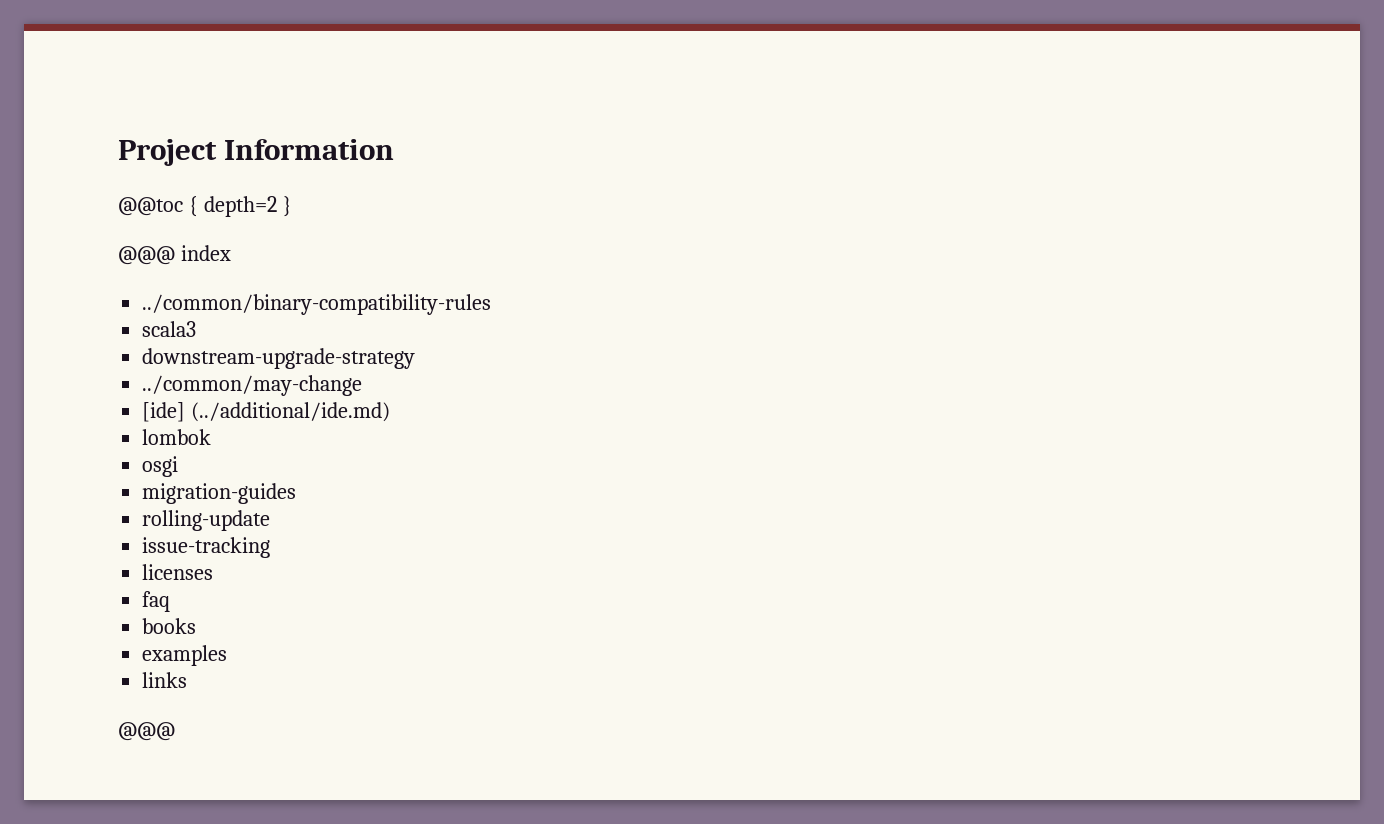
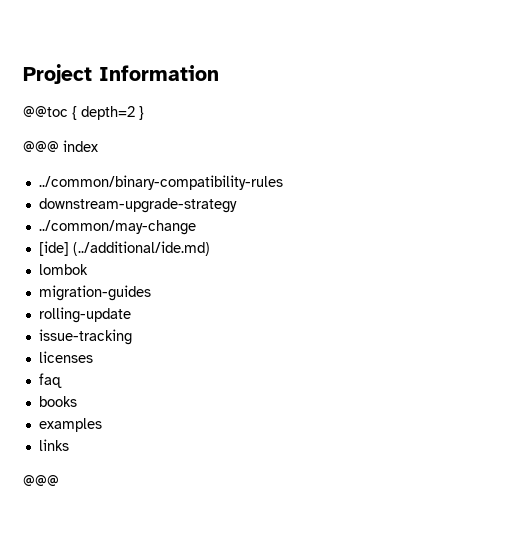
[142,321,197,337] // scala3 -> (283, 182) none
[142,456,179,477] // osgi -> (88, 269) none

